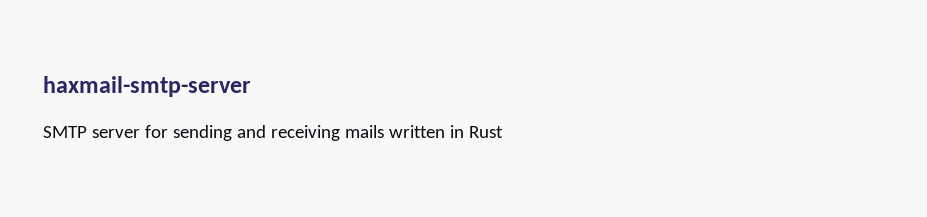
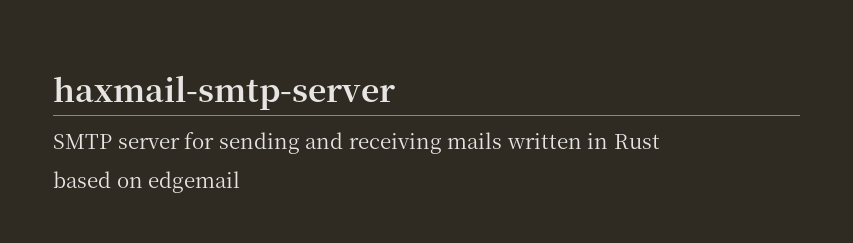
(503, 132) none -> [53,171,241,193] // based on edgemail

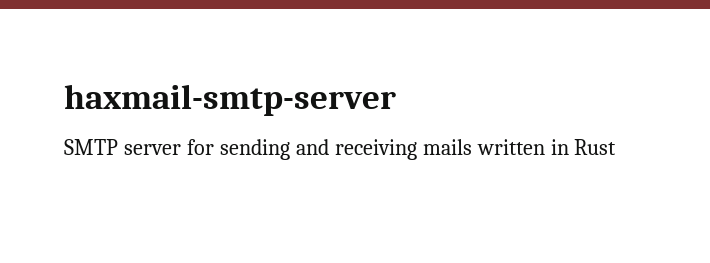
[53,171,241,193] // based on edgemail -> (617, 147) none

